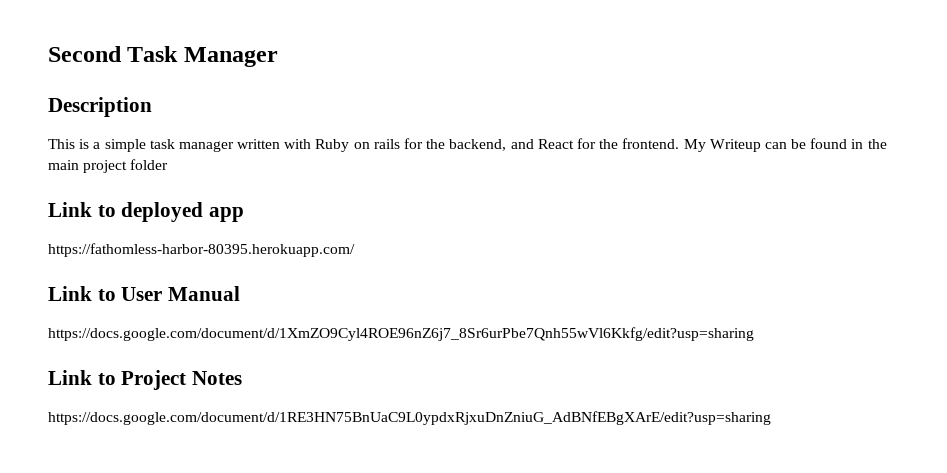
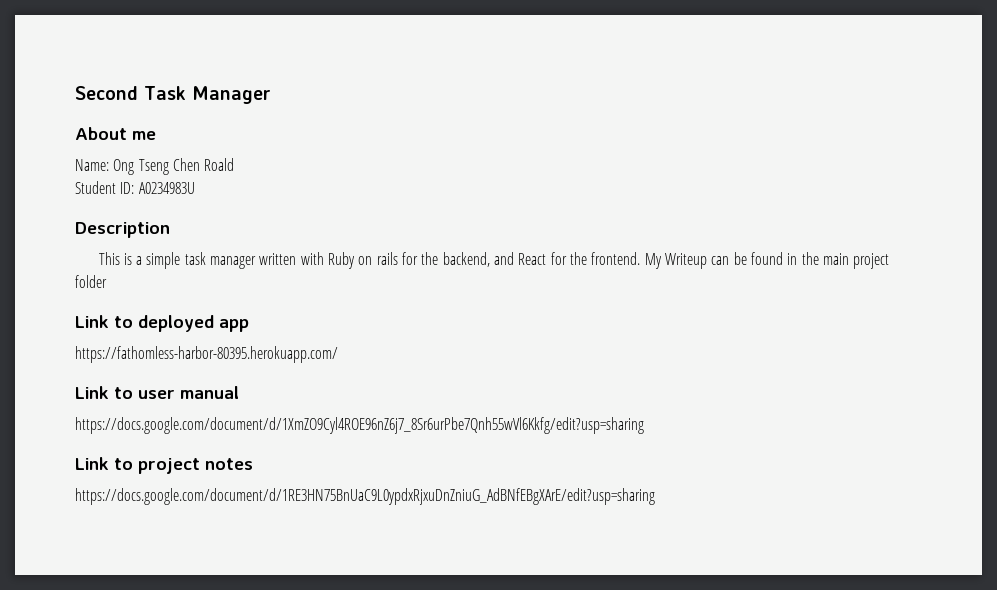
(278, 57) none -> [75,127,156,140] [75,158,235,175] [75,181,195,194] // About me // Name: Ong Tseng Chen Roald // Student ID: A0234983U
[121,286,241,301] User Manual -> [138,386,239,399] user manual
[121,370,243,390] Project Notes -> [138,458,253,474] project notes

